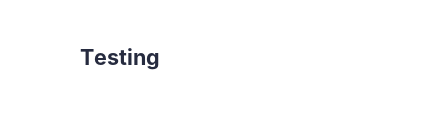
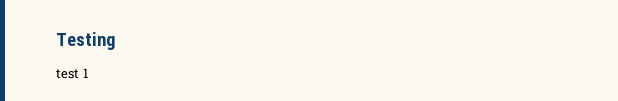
(160, 59) none -> [56,68,88,79] // test 1

